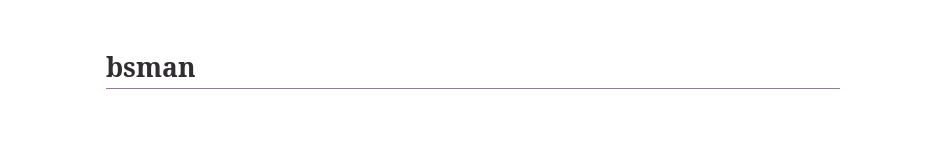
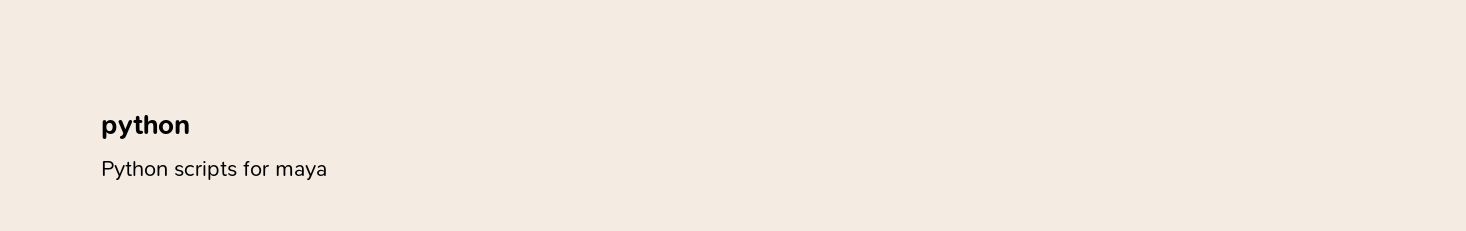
[106,56,196,77] bsman -> [101,115,190,139] [101,160,327,181] python // Python scripts for maya

